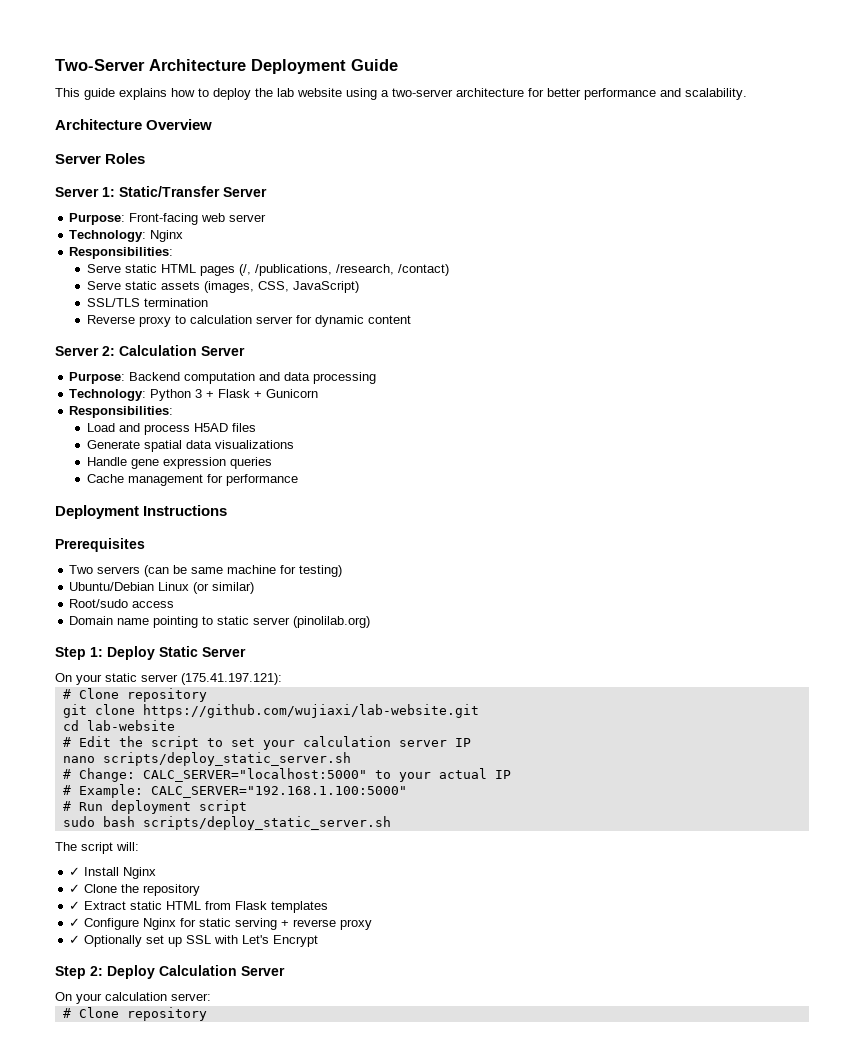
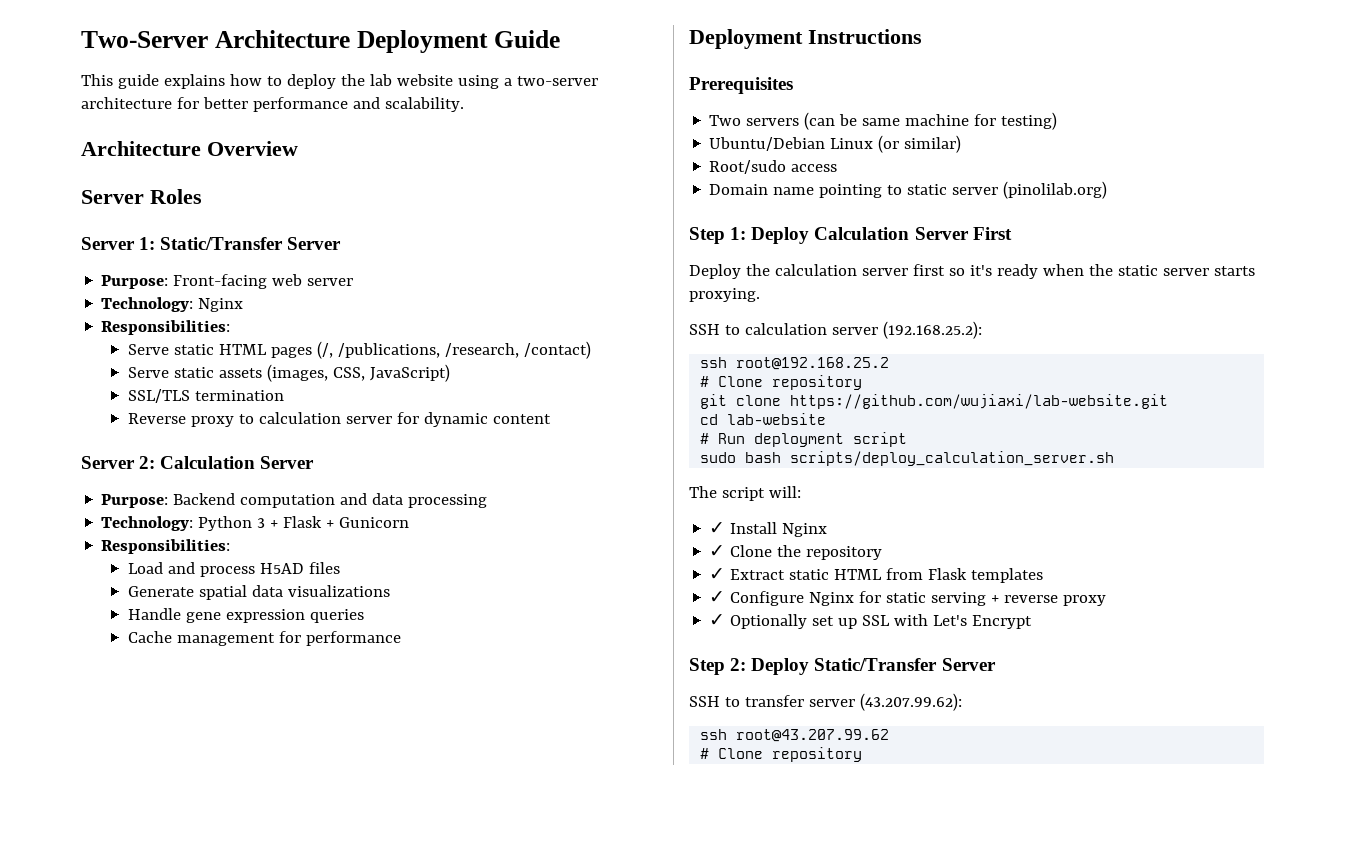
[159,646,246,657] [55,673,282,685] Static Server // On your static server (175.41.197.121): -> [814,227,1012,240] [689,264,1255,279] [689,288,760,302] [689,321,982,339] [700,357,890,370] Calculation Server First // Deploy the calculation server first so it's ready when the static server starts proxying. // SSH to calculation server (192.168.25.2): // ssh root@192.168.25.2
[62,736,471,750] [62,752,351,766] [62,768,511,782] [62,784,407,798] // # Edit the script to set your calculation server IP // nano scripts/deploy_static_server.sh // # Change: CALC_SERVER="localhost:5000" to your actual IP // # Example: CALC_SERVER="192.168.1.100:5000" -> (827, 419) none
[142,816,391,830] scripts/deploy_static_server.sh -> [790,451,1115,466] scripts/deploy_calculation_server.sh
[159,965,285,976] [55,992,211,1004] Calculation Server // On your calculation server: -> [814,658,996,671] [689,693,962,711] [700,729,890,742] Static/Transfer Server // SSH to transfer server (43.207.99.62): // ssh root@43.207.99.62

